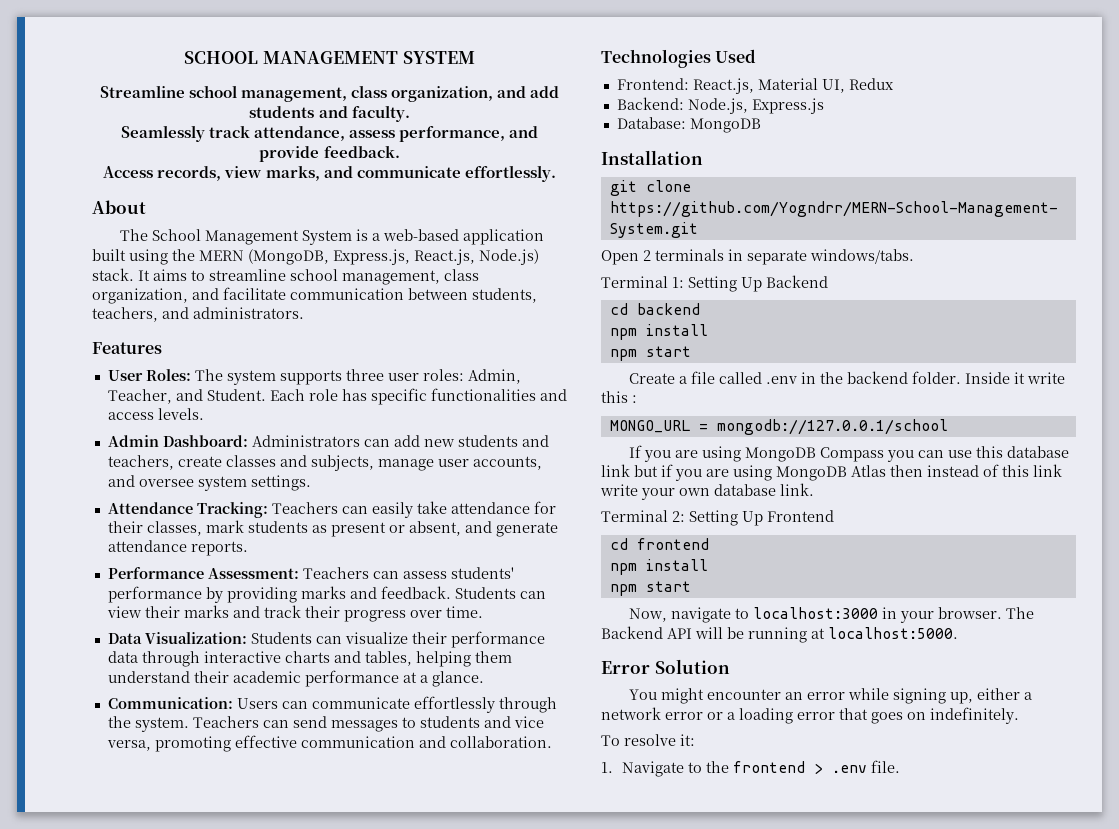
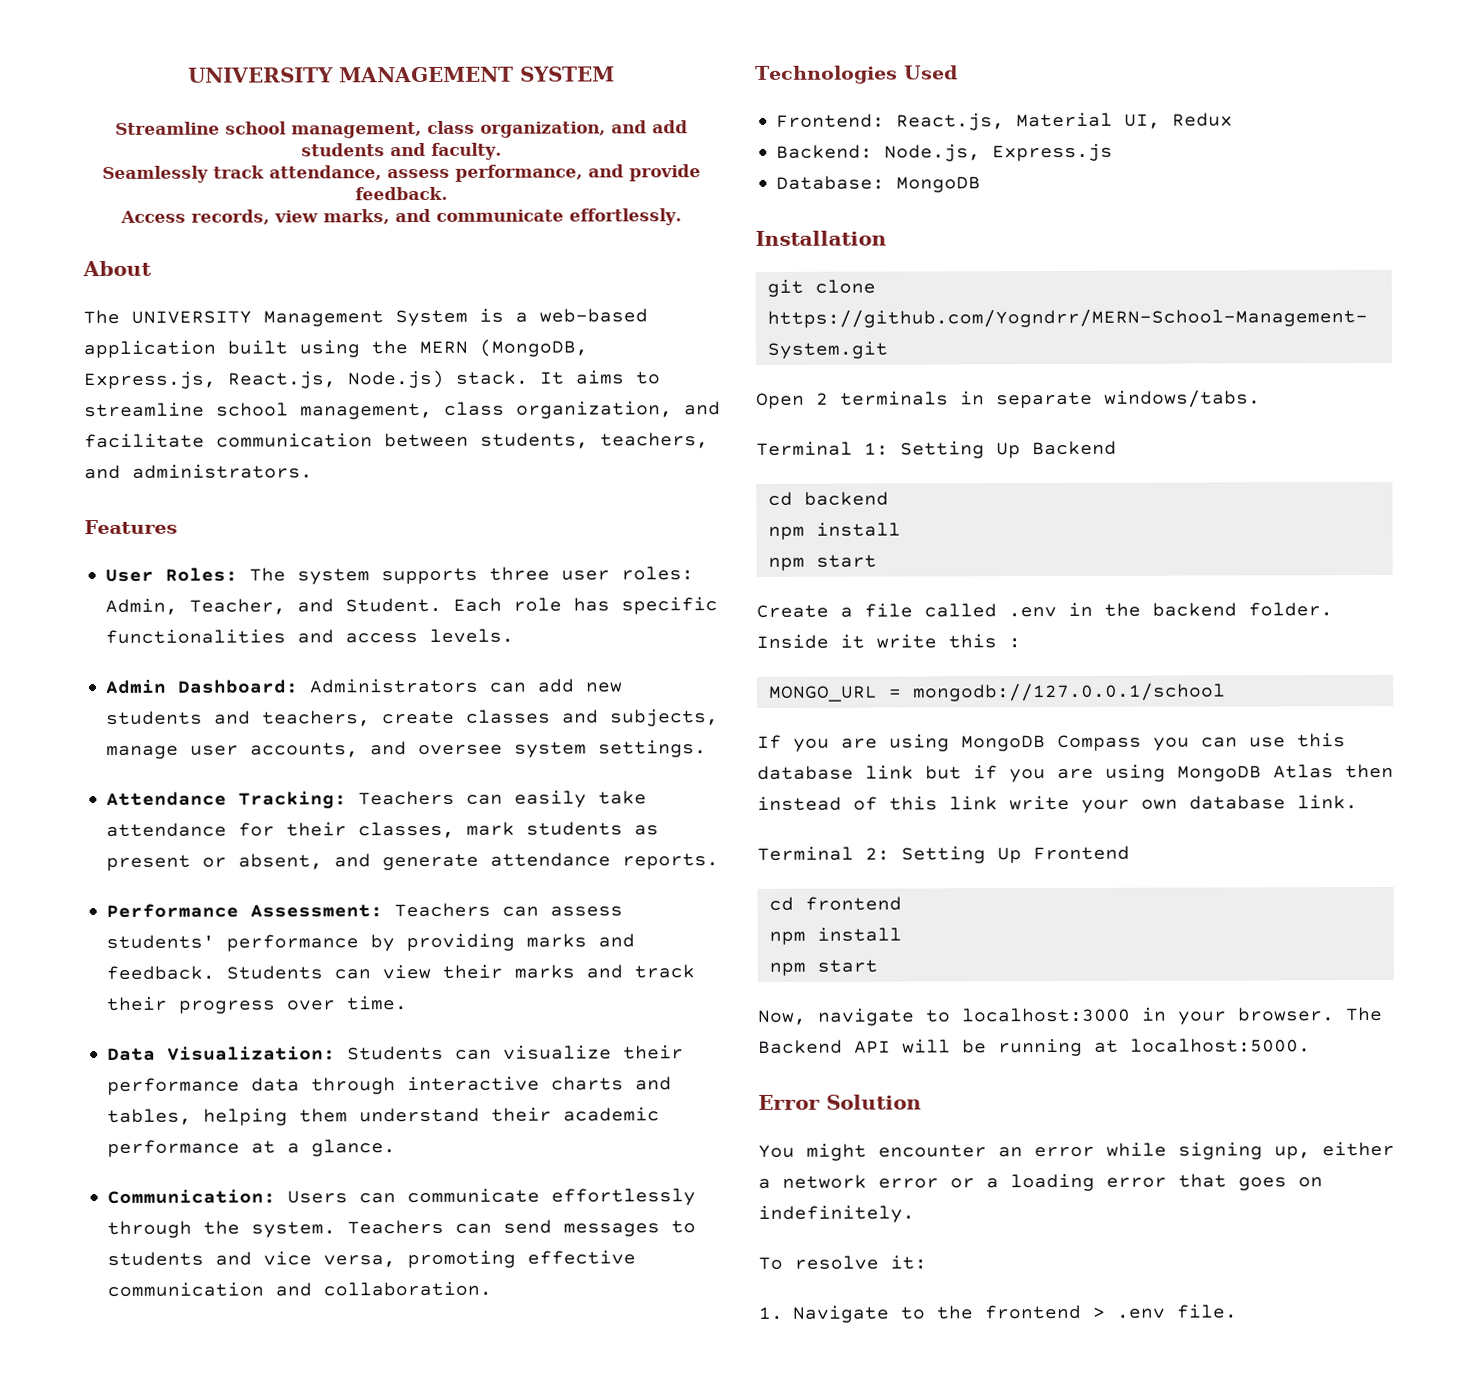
[184,51,259,64] SCHOOL -> [188,67,334,83] UNIVERSITY
[151,229,201,241] School -> [131,310,252,324] UNIVERSITY

